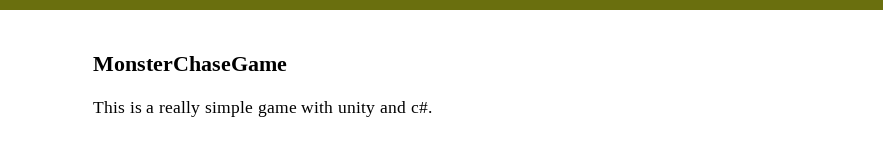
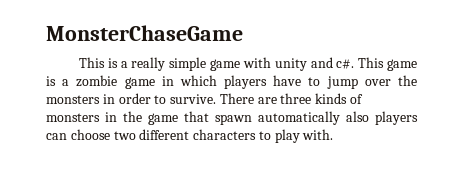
(432, 107) none -> [358,57,417,71] [46,75,417,89] [46,93,364,104] [46,111,418,125] [46,129,334,143] This game is a zombie game in which players have to jump over the monsters in order to survive. There are three kinds of monsters in the game that spawn automatically also players can choose two different characters to play with.

